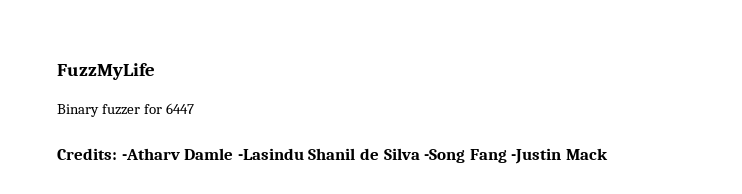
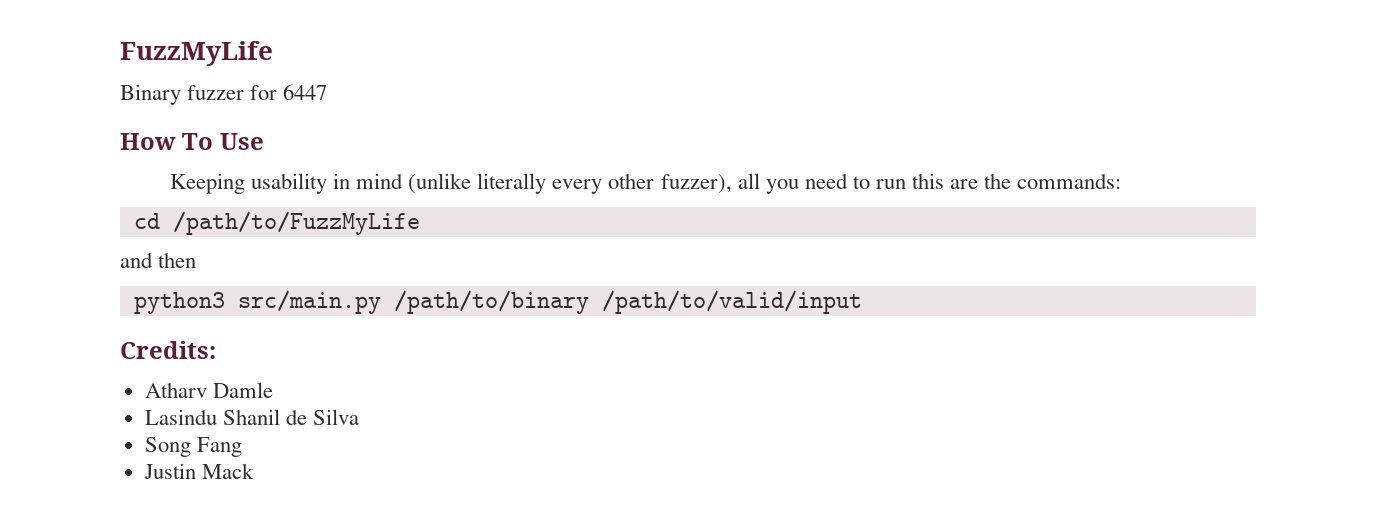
(194, 108) none -> [120,133,264,150] [169,173,1122,194] [133,211,420,235] [120,252,197,268] [133,290,862,314] // How To Use // Keeping usability in mind (unlike literally every other fuzzer), all you need to run this are the commands: // cd /path/to/FuzzMyLife // and then // python3 src/main.py /path/to/binary /path/to/valid/input
[121,148,180,160] -Atharv -> [144,382,207,398] // Atharv
[237,148,304,160] -Lasindu -> [144,409,217,425] // Lasindu
[424,149,466,163] -Song -> [144,437,191,457] // Song
[511,148,562,164] -Justin -> [143,463,196,479] // Justin

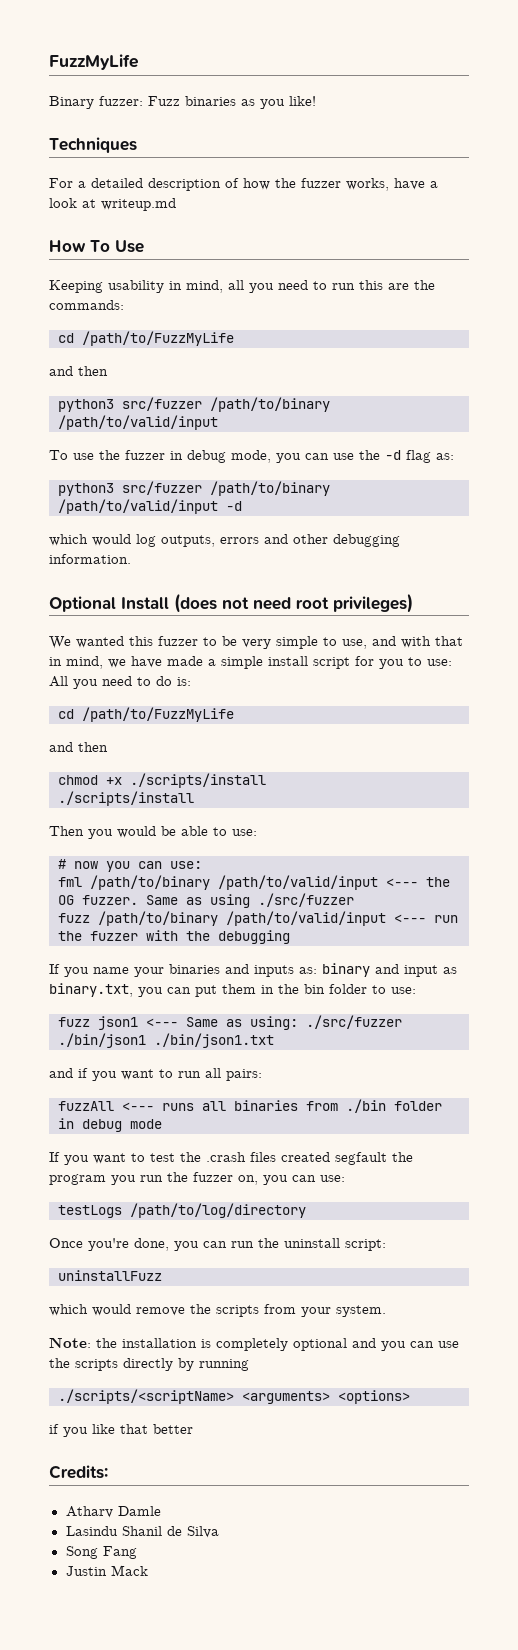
[187,84,328,100] fuzzer for 6447 -> [99,96,316,109] [49,137,137,153] [49,178,438,191] [49,198,176,211] fuzzer: Fuzz binaries as you like! // Techniques // For a detailed description of how the fuzzer works, have a look at writeup.md
[356,173,732,194] mind (unlike literally every other fuzzer), -> [186,280,223,293] mind,
[237,290,862,314] src/main.py /path/to/binary /path/to/valid/input -> [122,397,330,412] [58,415,218,430] [49,450,454,463] [58,481,330,496] [58,499,242,514] [49,534,400,547] [49,554,131,564] [49,593,413,613] [49,636,463,649] [49,656,452,669] [49,676,191,689] [58,707,234,722] [49,742,108,752] [58,773,266,788] [58,791,194,806] [49,826,257,839] [58,859,202,872] [58,875,450,890] [58,893,354,908] [58,911,458,926] [58,930,290,944] [49,963,457,977] [49,983,416,997] [58,1015,402,1030] [58,1033,274,1048] [49,1068,262,1081] [58,1099,442,1113] [58,1118,162,1132] [49,1152,413,1165] [49,1172,345,1185] [58,1203,306,1218] [49,1238,386,1251] [58,1270,162,1281] [49,1304,386,1317] [49,1337,459,1351] [49,1358,249,1371] [58,1389,410,1404] [49,1424,193,1437] src/fuzzer /path/to/binary /path/to/valid/input // To use the fuzzer in debug mode, you can use the -d flag as: // python3 src/fuzzer /path/to/binary /path/to/valid/input -d // which would log outputs, errors and other debugging information. // Optional Install (does not need root privileges) // We wanted this fuzzer to be very simple to use, and with that in mind, we have made a simple install script for you to use: All you need to do is: // cd /path/to/FuzzMyLife // and then // chmod +x ./scripts/install // ./scripts/install // Then you would be able to use: // # now you can use: // fml /path/to/binary /path/to/valid/input <--- the OG fuzzer. Same as using ./src/fuzzer // fuzz /path/to/binary /path/to/valid/input <--- run the fuzzer with the debugging // If you name your binaries and inputs as: binary and input as binary.txt, you can put them in the bin folder to use: // fuzz json1 <--- Same as using: ./src/fuzzer ./bin/json1 ./bin/json1.txt // and if you want to run all pairs: // fuzzAll <--- runs all binaries from ./bin folder in debug mode // If you want to test the .crash files created segfault the program you run the fuzzer on, you can use: // testLogs /path/to/log/directory // Once you're done, you can run the uninstall script: // uninstallFuzz // which would remove the scripts from your system. // Note: the installation is completely optional and you can use the scripts directly by running // ./scripts/<scriptName> <arguments> <options> // if you like that better

